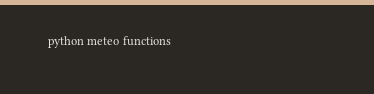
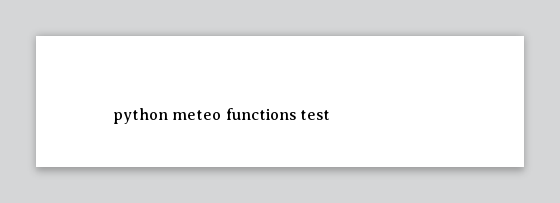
(171, 41) none -> [299,110,330,120] test

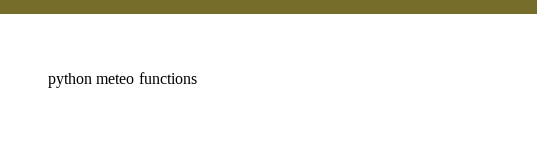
[299,110,330,120] test -> (197, 78) none

